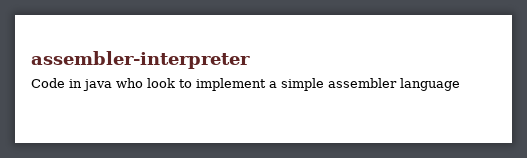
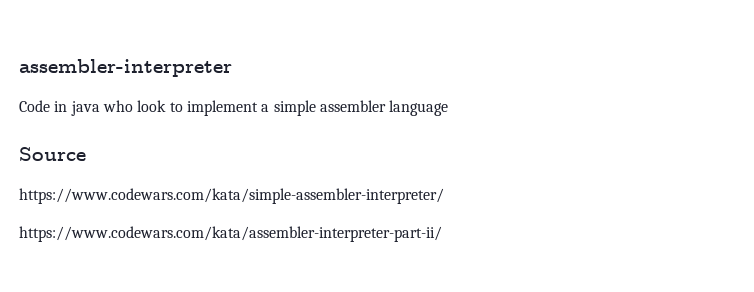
(460, 84) none -> [19,147,86,161] [19,188,444,204] [19,226,442,242] // Source // https://www.codewars.com/kata/simple-assembler-interpreter/ // https://www.codewars.com/kata/assembler-interpreter-part-ii/

